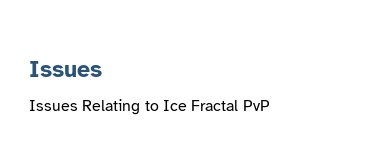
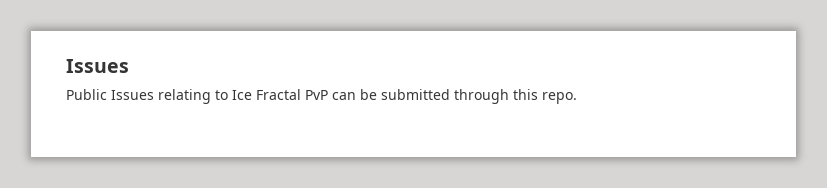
[29,99,141,115] Issues Relating -> [66,89,211,104] Public Issues relating
(270, 105) none -> [332,89,577,104] can be submitted through this repo.

